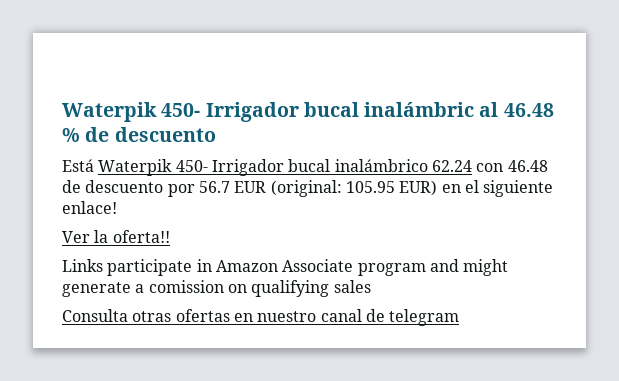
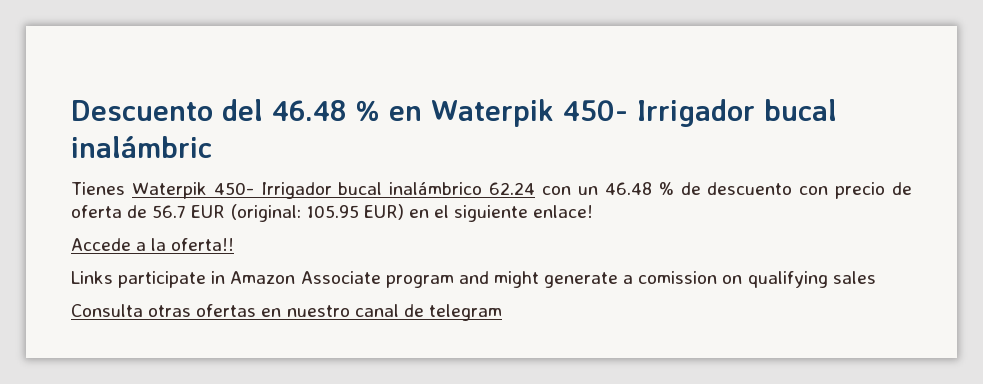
(62, 112) none -> [71,99,422,121] Descuento del 46.48 % en
[479,102,554,117] [62,127,216,142] [62,159,94,172] al 46.48 % de descuento // Está -> [71,182,125,195] // Tienes
[507,160,548,172] [62,180,195,197] 46.48 de descuento por -> [577,182,912,199] [71,205,148,218] un 46.48 % de descuento con precio de oferta de
[62,231,90,243] Ver -> [71,238,147,251] Accede a

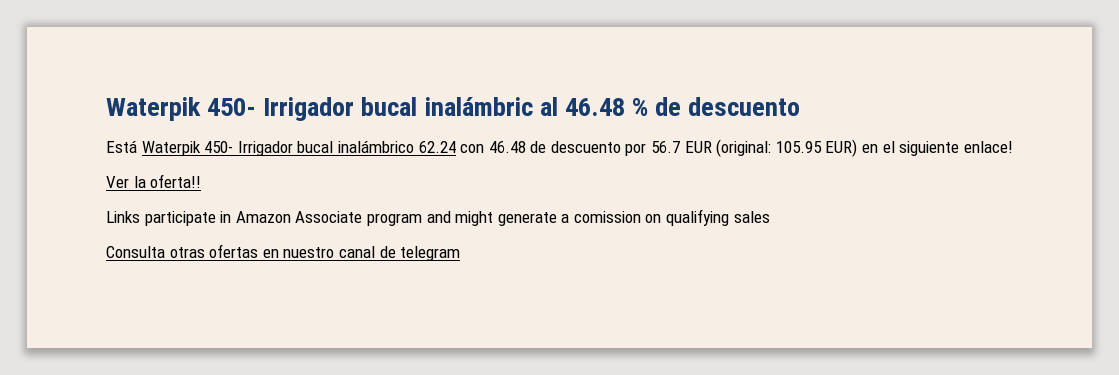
[71,99,422,121] Descuento del 46.48 % en -> (106, 109) none
[71,182,125,195] // Tienes -> [539,97,801,116] [106,140,137,153] al 46.48 % de descuento // Está
[577,182,912,199] [71,205,148,218] un 46.48 % de descuento con precio de oferta de -> [488,141,647,156] 46.48 de descuento por
[71,238,147,251] Accede a -> [106,176,129,188] Ver

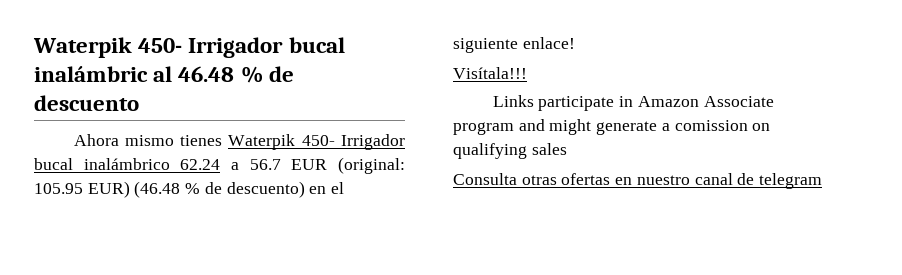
[106,140,137,153] Está -> [73,134,223,146] Ahora mismo tienes
[460,141,647,156] con 46.48 de descuento por -> [230,162,239,170] a
(858, 148) none -> [134,181,305,198] (46.48 % de descuento)
[106,174,202,188] Ver la oferta!! -> [453,67,527,79] Visítala!!!

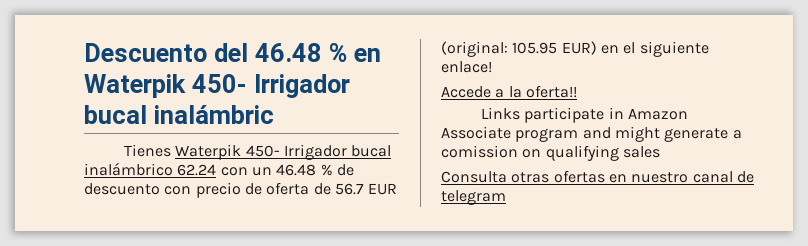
(33, 47) none -> [84,43,381,62] Descuento del 46.48 % en
[153,66,294,83] [34,95,139,111] [73,134,223,146] al 46.48 % de descuento // Ahora mismo tienes -> [124,144,172,157] // Tienes
[230,162,239,170] a -> [220,164,354,176] [84,182,331,198] con un 46.48 % de descuento con precio de oferta de
[134,181,305,198] (46.48 % de descuento) -> (597, 48) none
[453,67,527,79] Visítala!!! -> [441,85,577,98] Accede a la oferta!!

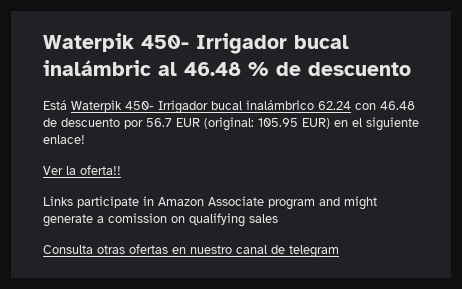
[84,43,381,62] Descuento del 46.48 % en -> (43, 42) none
[124,144,172,157] // Tienes -> [158,62,411,76] [43,100,67,110] al 46.48 % de descuento // Está
[251,164,354,176] [84,182,331,198] un 46.48 % de descuento con precio de oferta de -> [380,101,415,110] [43,118,143,129] 46.48 de descuento por
[441,86,505,98] Accede a -> [43,166,63,175] Ver

